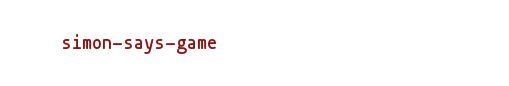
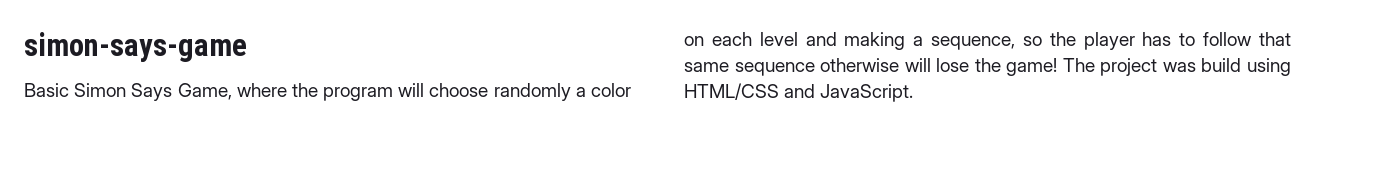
(217, 44) none -> [24,83,632,101] [684,32,1291,50] [684,58,1291,76] [684,83,914,102] // Basic Simon Says Game, where the program will choose randomly a color on each level and making a sequence, so the player has to follow that same sequence otherwise will lose the game! The project was build using HTML/CSS and JavaScript.

